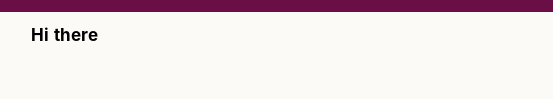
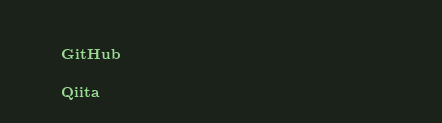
[31,27,98,41] Hi there -> [61,49,121,59] [61,87,100,100] GitHub // Qiita

